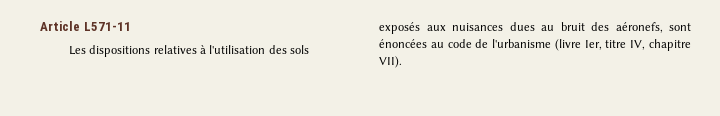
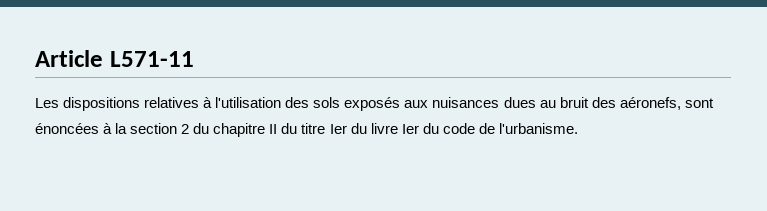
[430,39,691,51] [379,56,402,68] au code de l'urbanisme (livre Ier, titre IV, chapitre VII). -> [103,123,578,137] à la section 2 du chapitre II du titre Ier du livre Ier du code de l'urbanisme.

